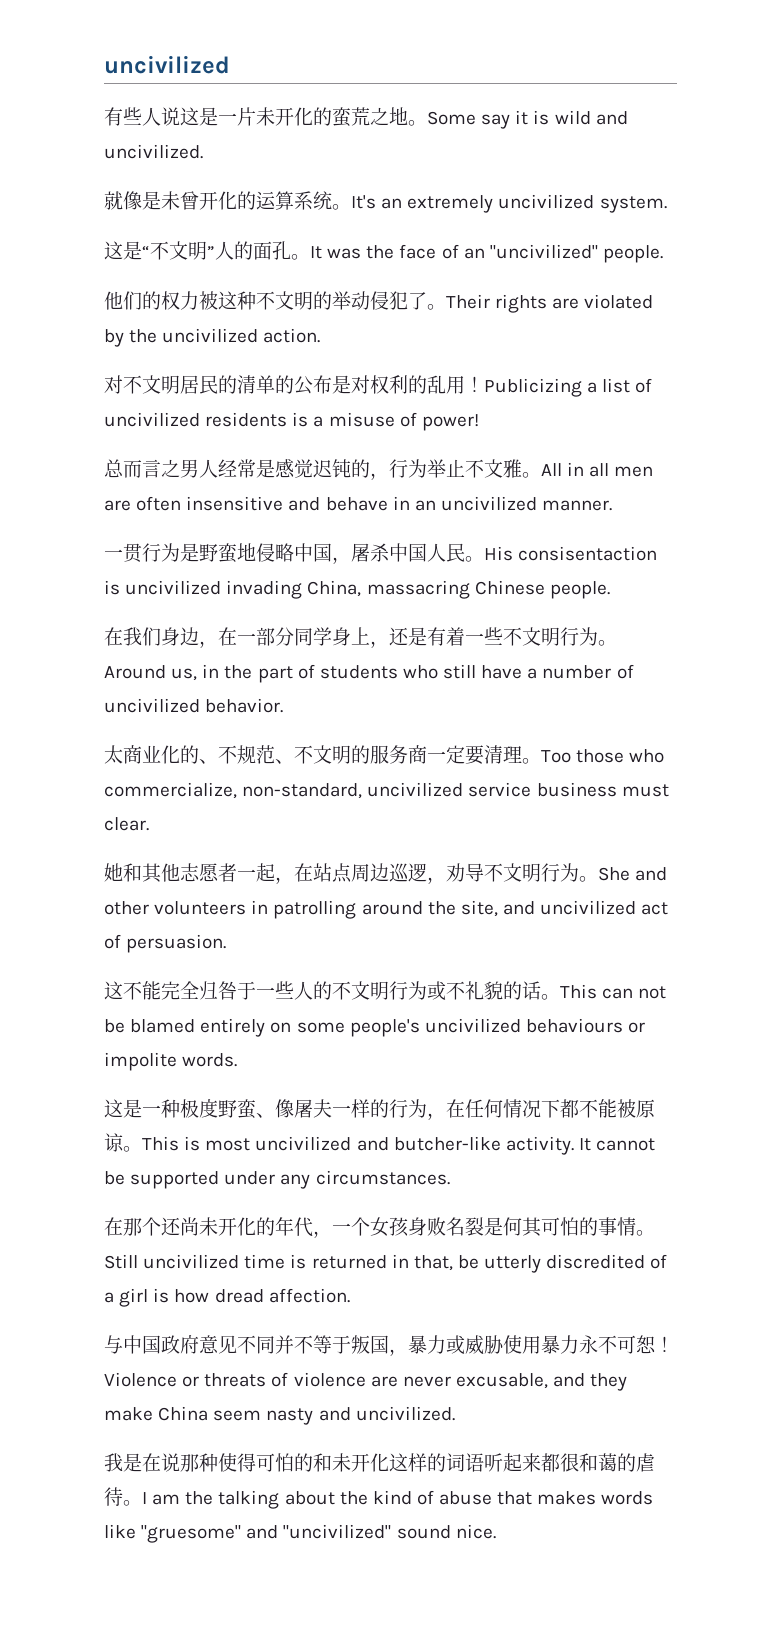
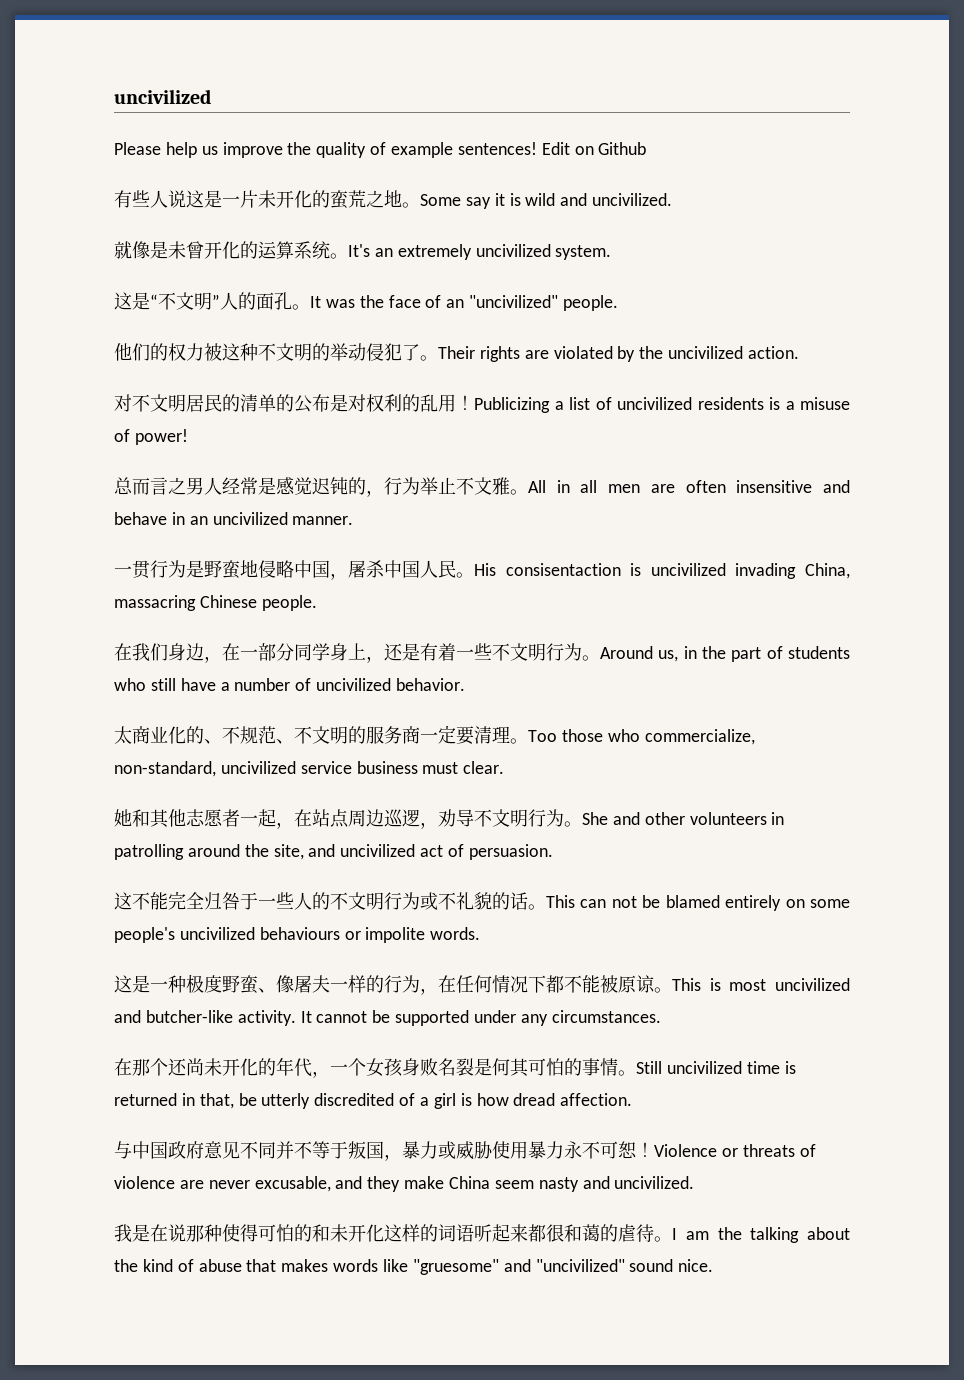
[104,55,230,74] uncivilized -> [114,89,211,104] [114,142,647,158] uncivilized // Please help us improve the quality of example sentences! Edit on Github

